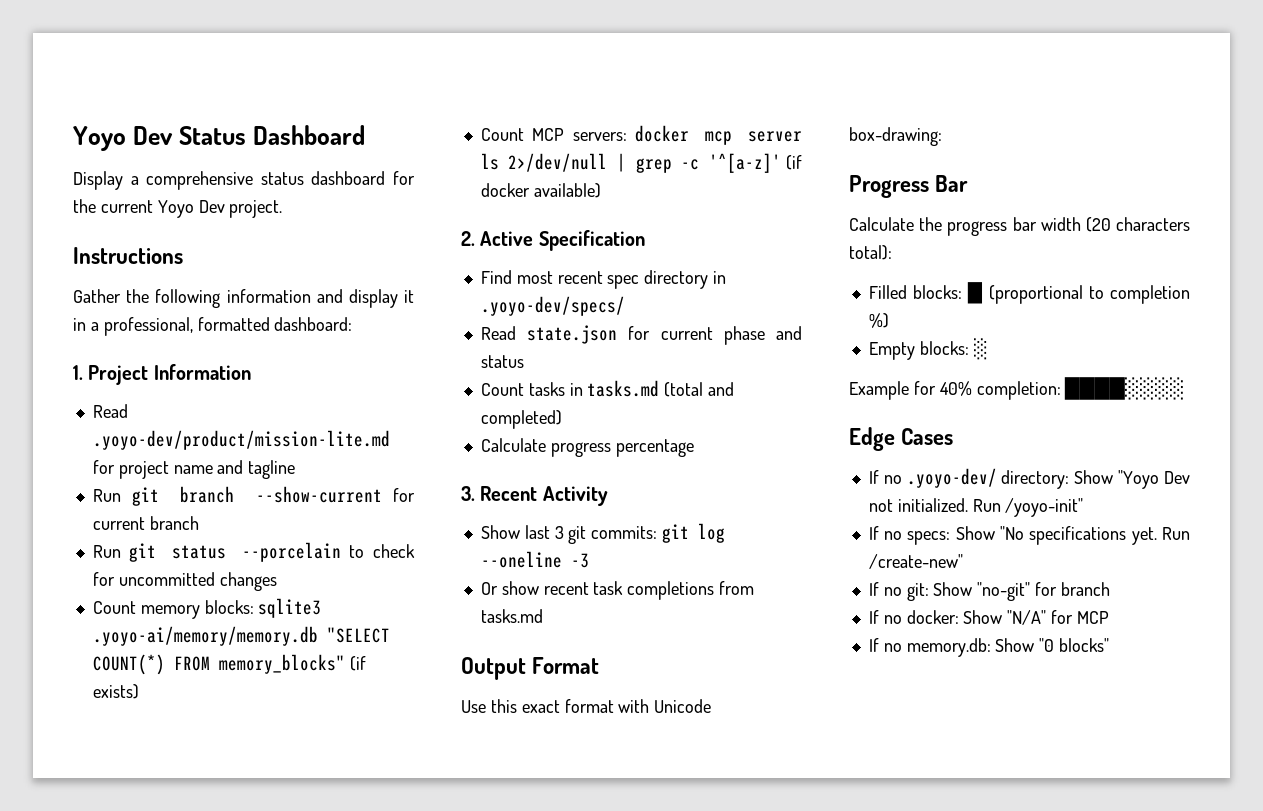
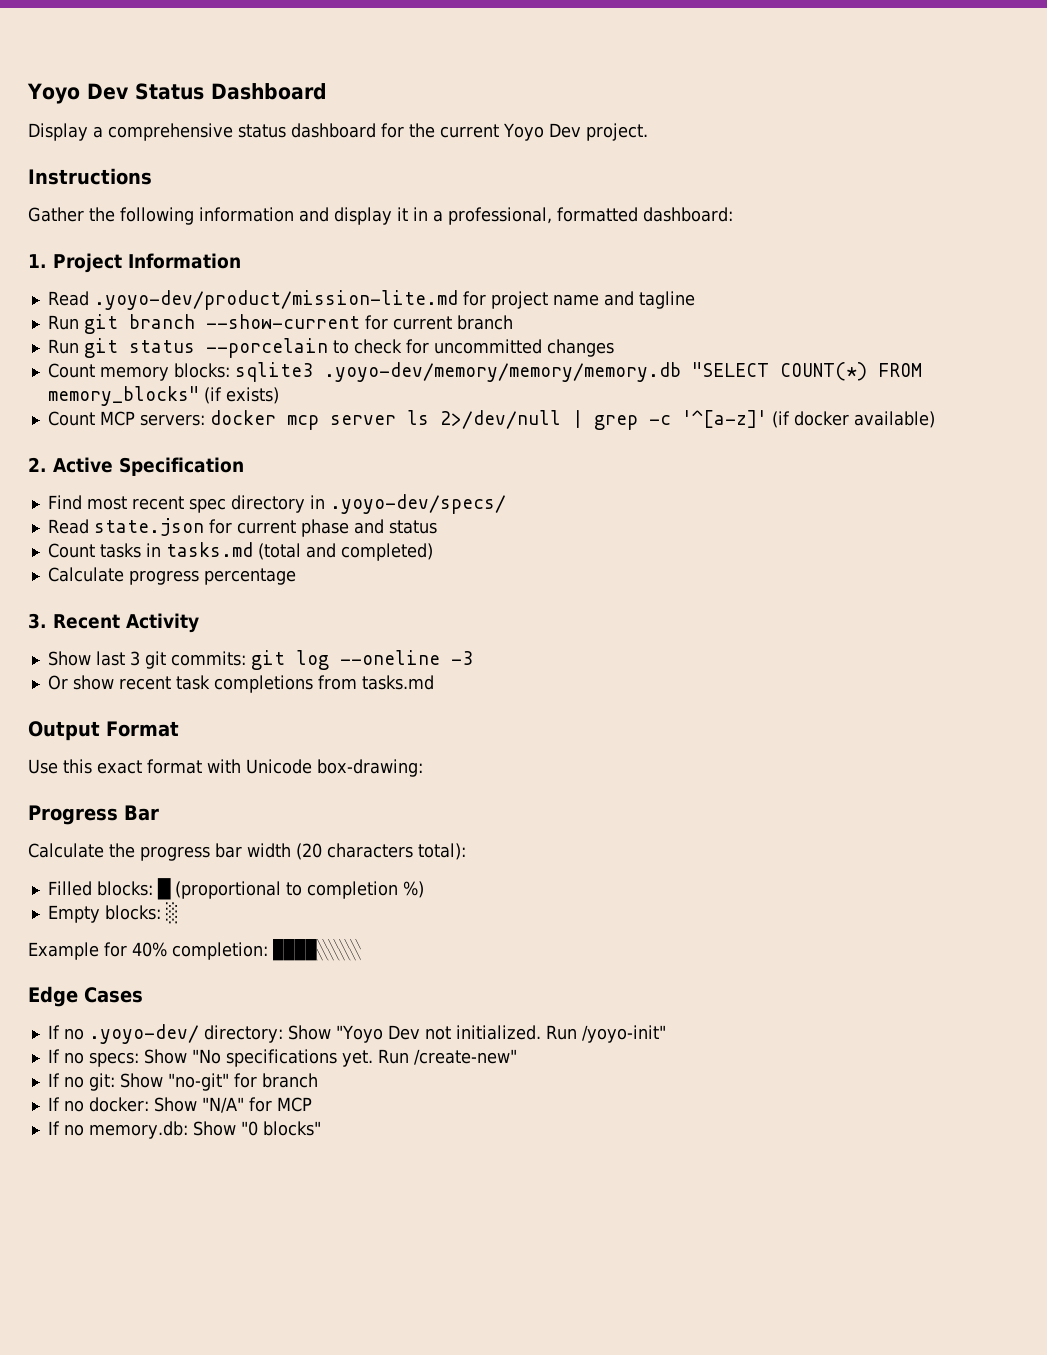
[92,626,318,646] .yoyo-ai/memory/memory.db -> [323,362,681,382] .yoyo-dev/memory/memory/memory.db

